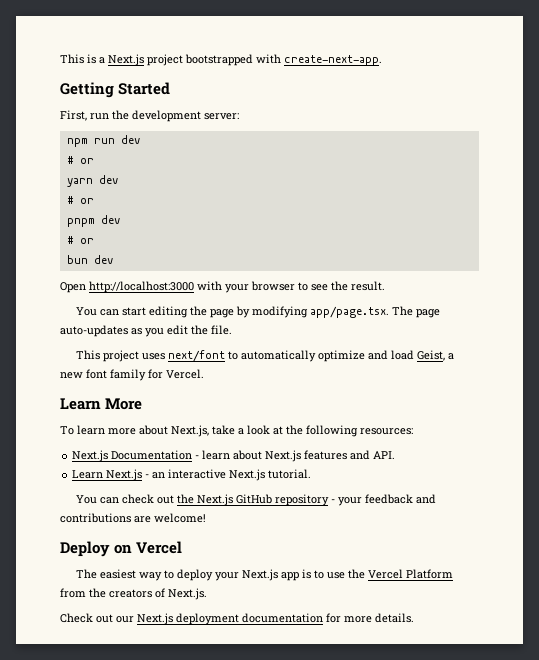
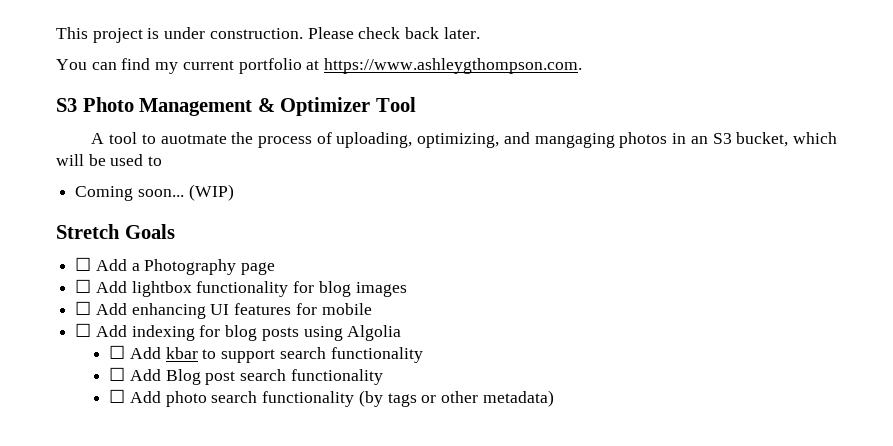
[60,54,382,66] [60,82,171,98] [60,110,239,122] [66,135,140,147] [66,156,94,164] [66,175,118,187] [66,196,94,204] [66,215,120,227] [66,236,94,244] [66,255,113,264] [60,281,385,293] [76,306,441,318] [60,325,232,337] [76,350,455,362] [60,369,204,381] [60,398,143,410] [60,425,413,437] [72,450,396,462] [72,469,312,481] [76,494,437,506] [60,513,206,523] [60,541,183,557] [76,569,454,581] [60,588,207,600] [60,613,414,625] This is a Next.js project bootstrapped with create-next-app. // Getting Started // First, run the development server: // npm run dev // # or // yarn dev // # or // pnpm dev // # or // bun dev // Open http://localhost:3000 with your browser to see the result. // You can start editing the page by modifying app/page.tsx. The page auto-updates as you edit the file. // This project uses next/font to automatically optimize and load Geist, a new font family for Vercel. // Learn More // To learn more about Next.js, take a look at the following resources: // Next.js Documentation - learn about Next.js features and API. // Learn Next.js - an interactive Next.js tutorial. // You can check out the Next.js GitHub repository - your feedback and contributions are welcome! // Deploy on Vercel // The easiest way to deploy your Next.js app is to use the Vercel Platform from the creators of Next.js. // Check out our Next.js deployment documentation for more details. -> [56,27,480,43] [56,58,583,74] [56,97,416,116] [91,132,837,148] [56,154,163,166] [75,184,234,201] [56,224,175,239] [75,257,276,275] [75,279,407,297] [75,301,372,319] [75,323,402,341] [109,345,423,363] [109,367,383,385] [109,389,554,407] This project is under construction. Please check back later. // You can find my current portfolio at https://www.ashleygthompson.com. // S3 Photo Management & Optimizer Tool // A tool to auotmate the process of uploading, optimizing, and mangaging photos in an S3 bucket, which will be used to // Coming soon... (WIP) // Stretch Goals // ☐ Add a Photography page // ☐ Add lightbox functionality for blog images // ☐ Add enhancing UI features for mobile // ☐ Add indexing for blog posts using Algolia // ☐ Add kbar to support search functionality // ☐ Add Blog post search functionality // ☐ Add photo search functionality (by tags or other metadata)

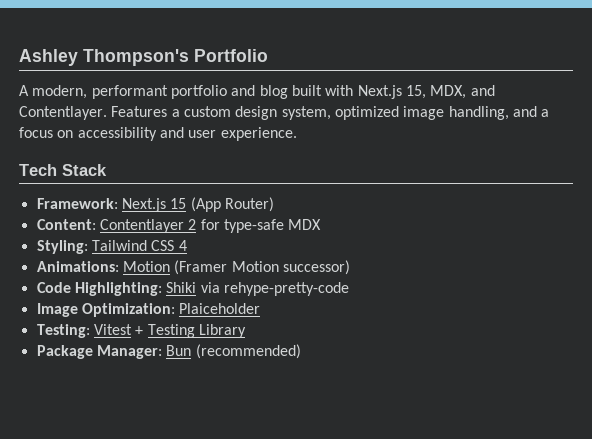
[56,27,480,43] [56,58,583,74] [56,97,416,116] [91,132,837,148] [56,154,163,166] [75,184,234,201] [56,224,175,239] [75,257,276,275] [75,279,407,297] [75,301,372,319] [75,323,402,341] [109,345,423,363] [109,367,383,385] [109,389,554,407] This project is under construction. Please check back later. // You can find my current portfolio at https://www.ashleygthompson.com. // S3 Photo Management & Optimizer Tool // A tool to auotmate the process of uploading, optimizing, and mangaging photos in an S3 bucket, which will be used to // Coming soon... (WIP) // Stretch Goals // ☐ Add a Photography page // ☐ Add lightbox functionality for blog images // ☐ Add enhancing UI features for mobile // ☐ Add indexing for blog posts using Algolia // ☐ Add kbar to support search functionality // ☐ Add Blog post search functionality // ☐ Add photo search functionality (by tags or other metadata) -> [19,49,268,66] [19,85,495,99] [19,106,550,120] [19,127,297,141] [19,164,107,176] [36,197,274,212] [36,219,322,233] [36,240,187,254] [36,260,350,275] [36,282,349,296] [36,303,261,317] [36,324,246,338] [36,344,301,359] Ashley Thompson's Portfolio // A modern, performant portfolio and blog built with Next.js 15, MDX, and Contentlayer. Features a custom design system, optimized image handling, and a focus on accessibility and user experience. // Tech Stack // Framework: Next.js 15 (App Router) // Content: Contentlayer 2 for type-safe MDX // Styling: Tailwind CSS 4 // Animations: Motion (Framer Motion successor) // Code Highlighting: Shiki via rehype-pretty-code // Image Optimization: Plaiceholder // Testing: Vitest + Testing Library // Package Manager: Bun (recommended)

